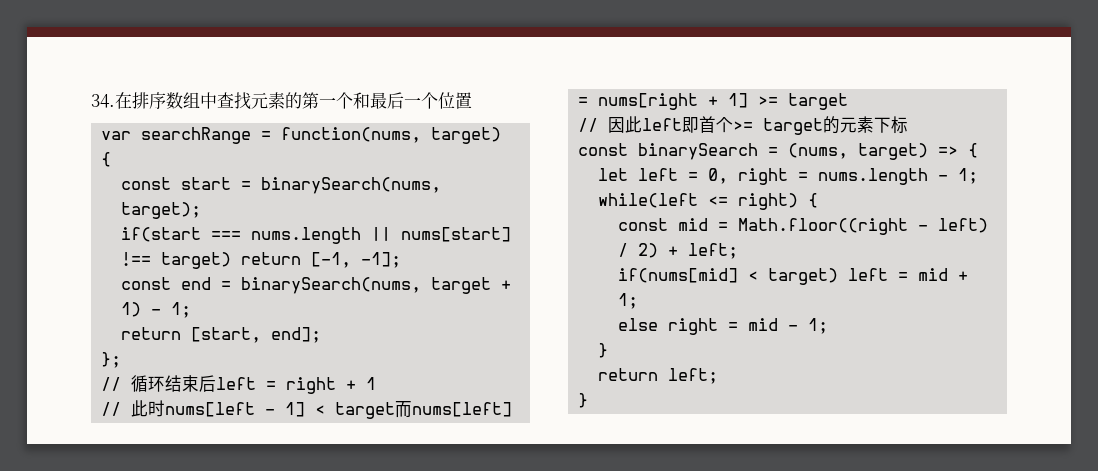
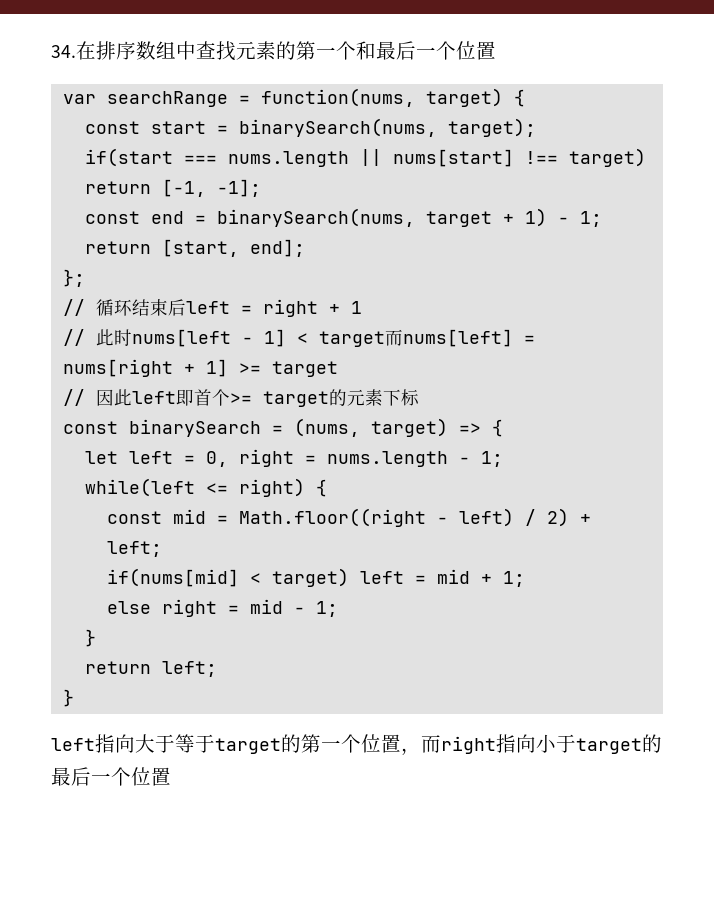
(589, 400) none -> [51,734,662,755] [51,767,171,786] // left指向大于等于target的第一个位置，而right指向小于target的最后一个位置

